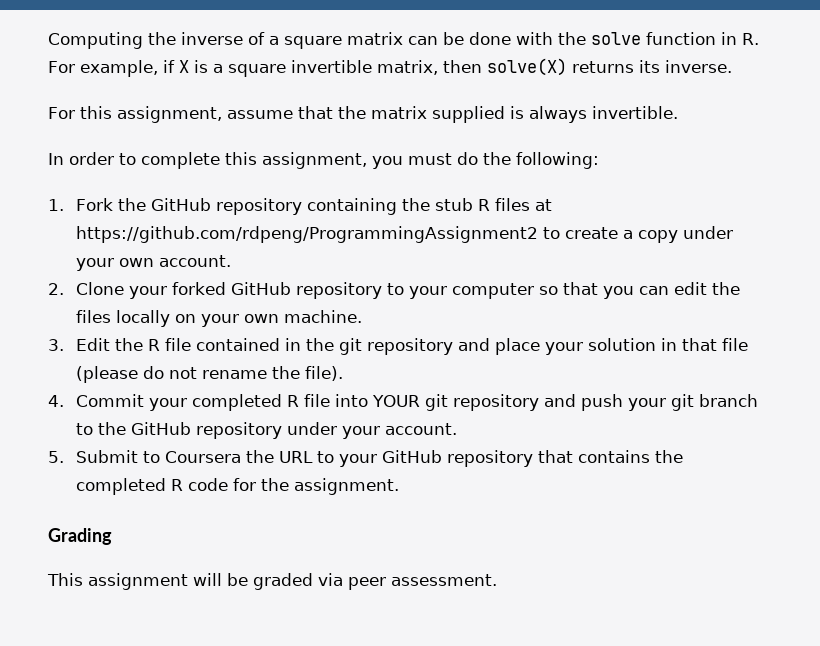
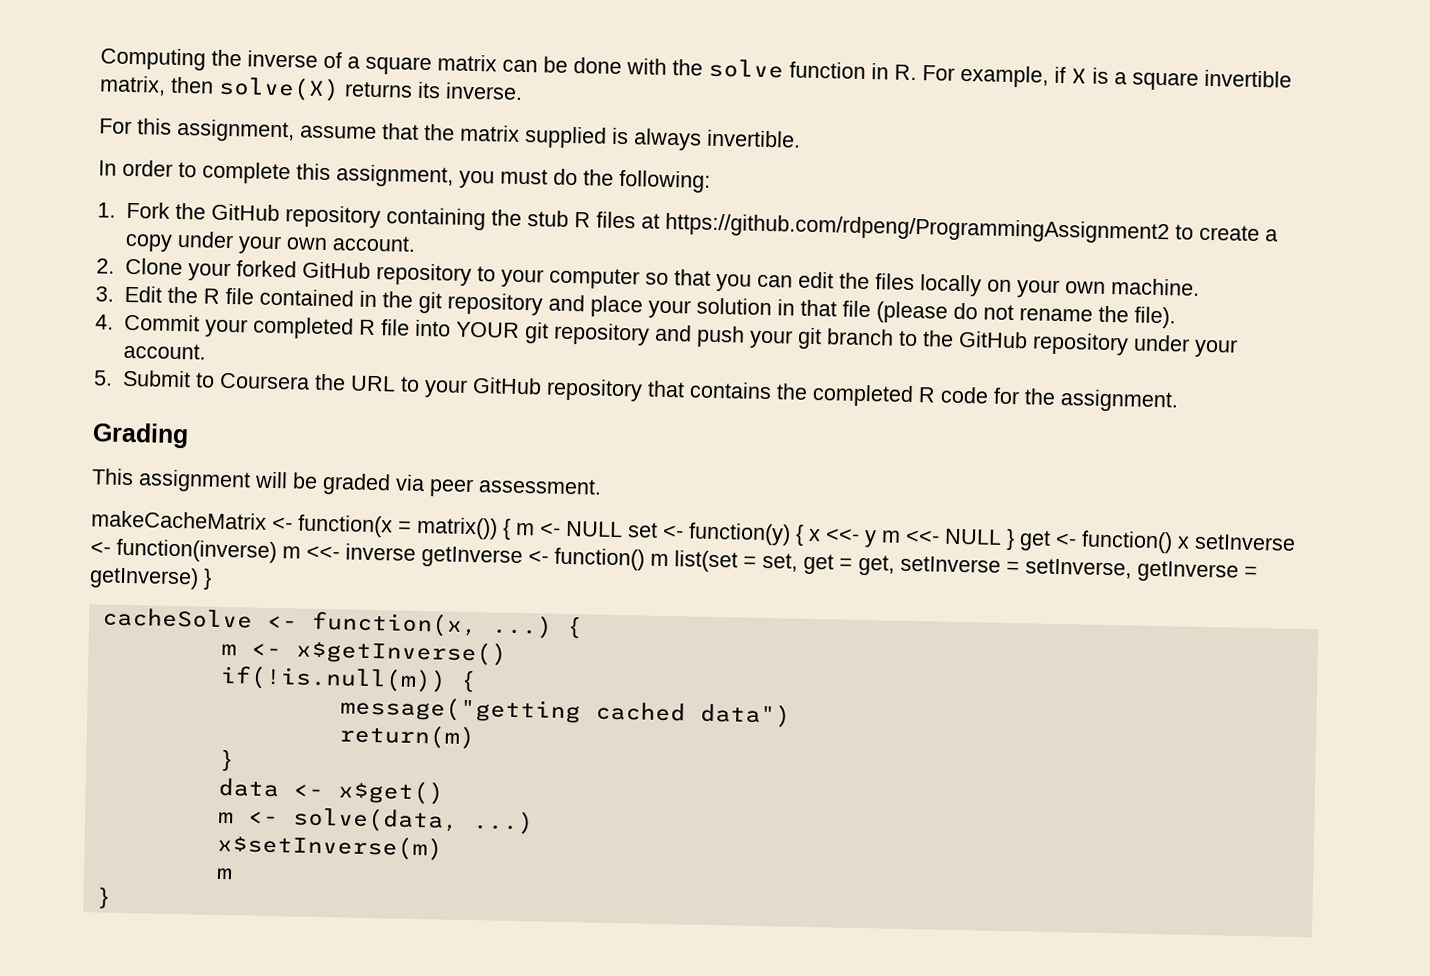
(497, 580) none -> [91,510,1296,554] [90,538,1258,583] [89,566,212,590] [101,607,583,639] [220,638,507,666] [219,664,477,693] [339,695,791,728] [338,723,476,750] [218,748,235,772] [217,777,444,805] [217,806,534,835] [216,832,443,861] [215,867,233,880] [95,886,112,909] // makeCacheMatrix <- function(x = matrix()) { m <- NULL set <- function(y) { x <<- y m <<- NULL } get <- function() x setInverse <- function(inverse) m <<- inverse getInverse <- function() m list(set = set, get = get, setInverse = setInverse, getInverse = getInverse) } // cacheSolve <- function(x, ...) { // m <- x$getInverse() // if(!is.null(m)) { // message("getting cached data") // return(m) // } // data <- x$get() // m <- solve(data, ...) // x$setInverse(m) // m // }

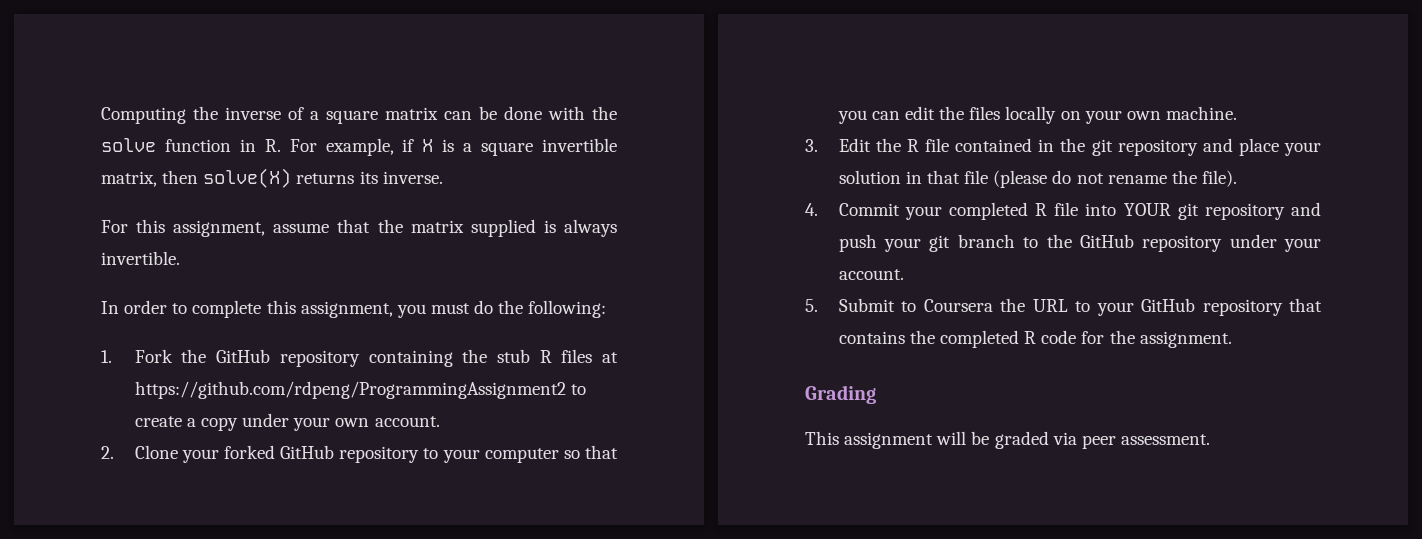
[91,510,1296,554] [90,538,1258,583] [89,566,212,590] [101,607,583,639] [220,638,507,666] [219,664,477,693] [339,695,791,728] [338,723,476,750] [218,748,235,772] [217,777,444,805] [217,806,534,835] [216,832,443,861] [215,867,233,880] [95,886,112,909] // makeCacheMatrix <- function(x = matrix()) { m <- NULL set <- function(y) { x <<- y m <<- NULL } get <- function() x setInverse <- function(inverse) m <<- inverse getInverse <- function() m list(set = set, get = get, setInverse = setInverse, getInverse = getInverse) } // cacheSolve <- function(x, ...) { // m <- x$getInverse() // if(!is.null(m)) { // message("getting cached data") // return(m) // } // data <- x$get() // m <- solve(data, ...) // x$setInverse(m) // m // } -> (1210, 439) none

